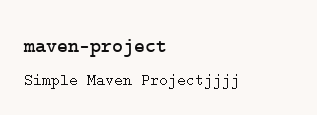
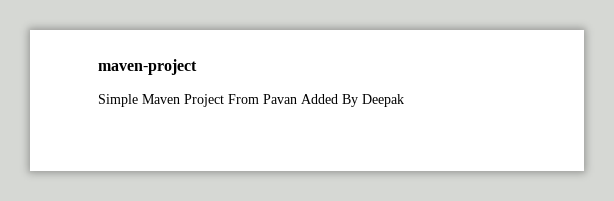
[141,73,240,89] Projectjjjj -> [184,94,404,107] Project From Pavan Added By Deepak

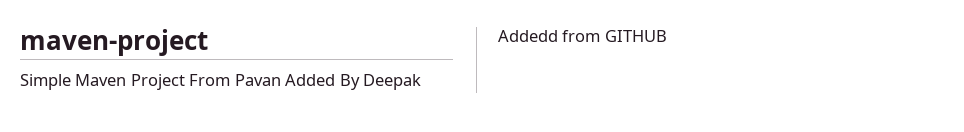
(404, 100) none -> [498,30,667,42] Addedd from GITHUB

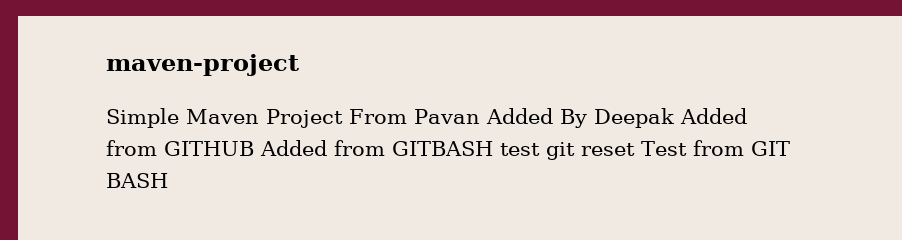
[498,30,558,42] Addedd -> [679,108,747,124] Added
(667, 36) none -> [260,140,790,160] [106,173,168,188] Added from GITBASH test git reset Test from GIT BASH

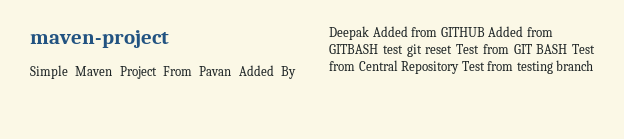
(168, 180) none -> [572,44,595,54] [329,60,594,74] Test from Central Repository Test from testing branch

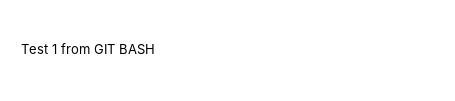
[30,30,169,48] [30,65,296,79] [329,26,553,40] [329,44,595,57] [329,60,594,74] maven-project // Simple Maven Project From Pavan Added By Deepak Added from GITHUB Added from GITBASH test git reset Test from GIT BASH Test from Central Repository Test from testing branch -> [21,43,155,55] Test 1 from GIT BASH

